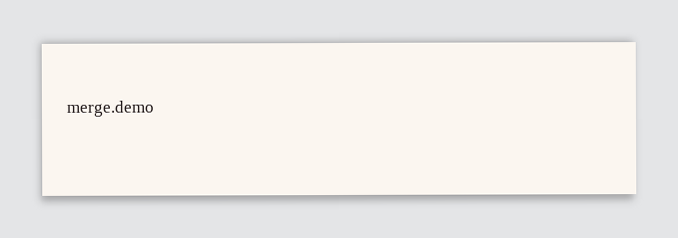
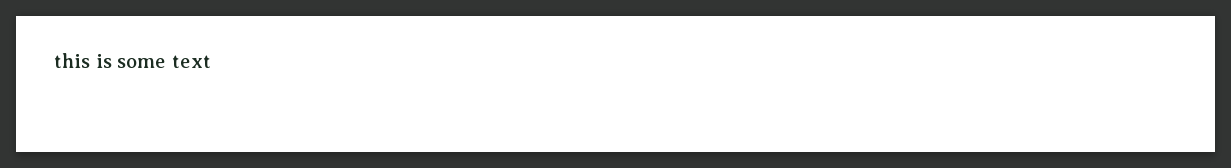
[66,100,154,117] merge.demo -> [54,53,211,68] this is some text

